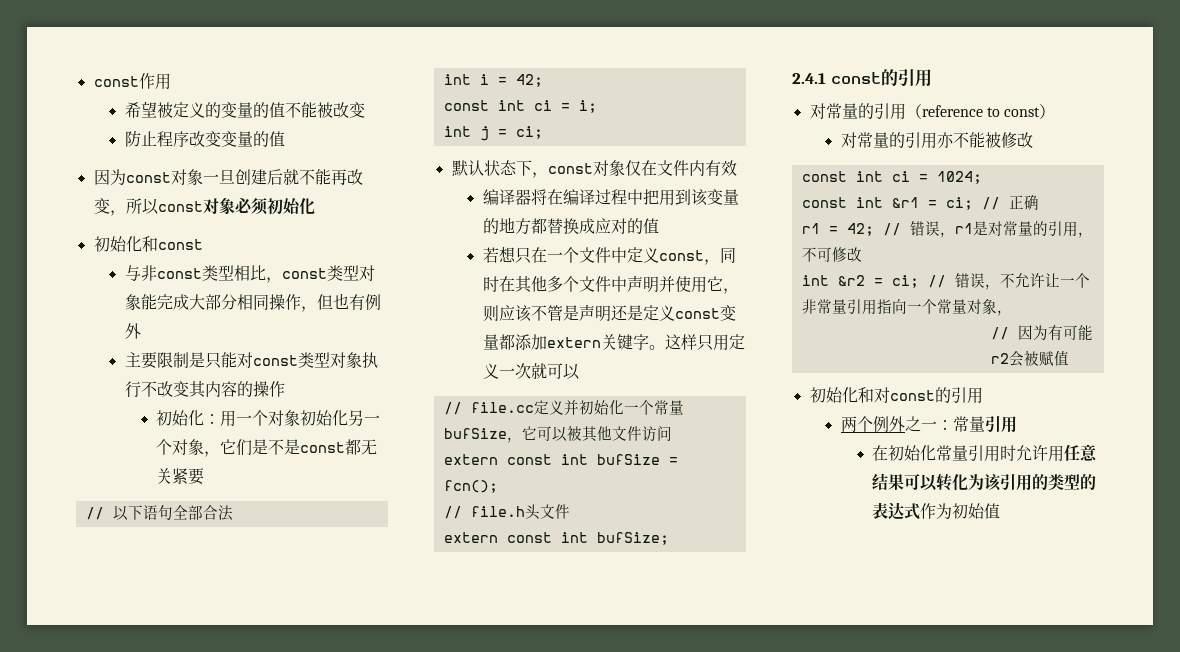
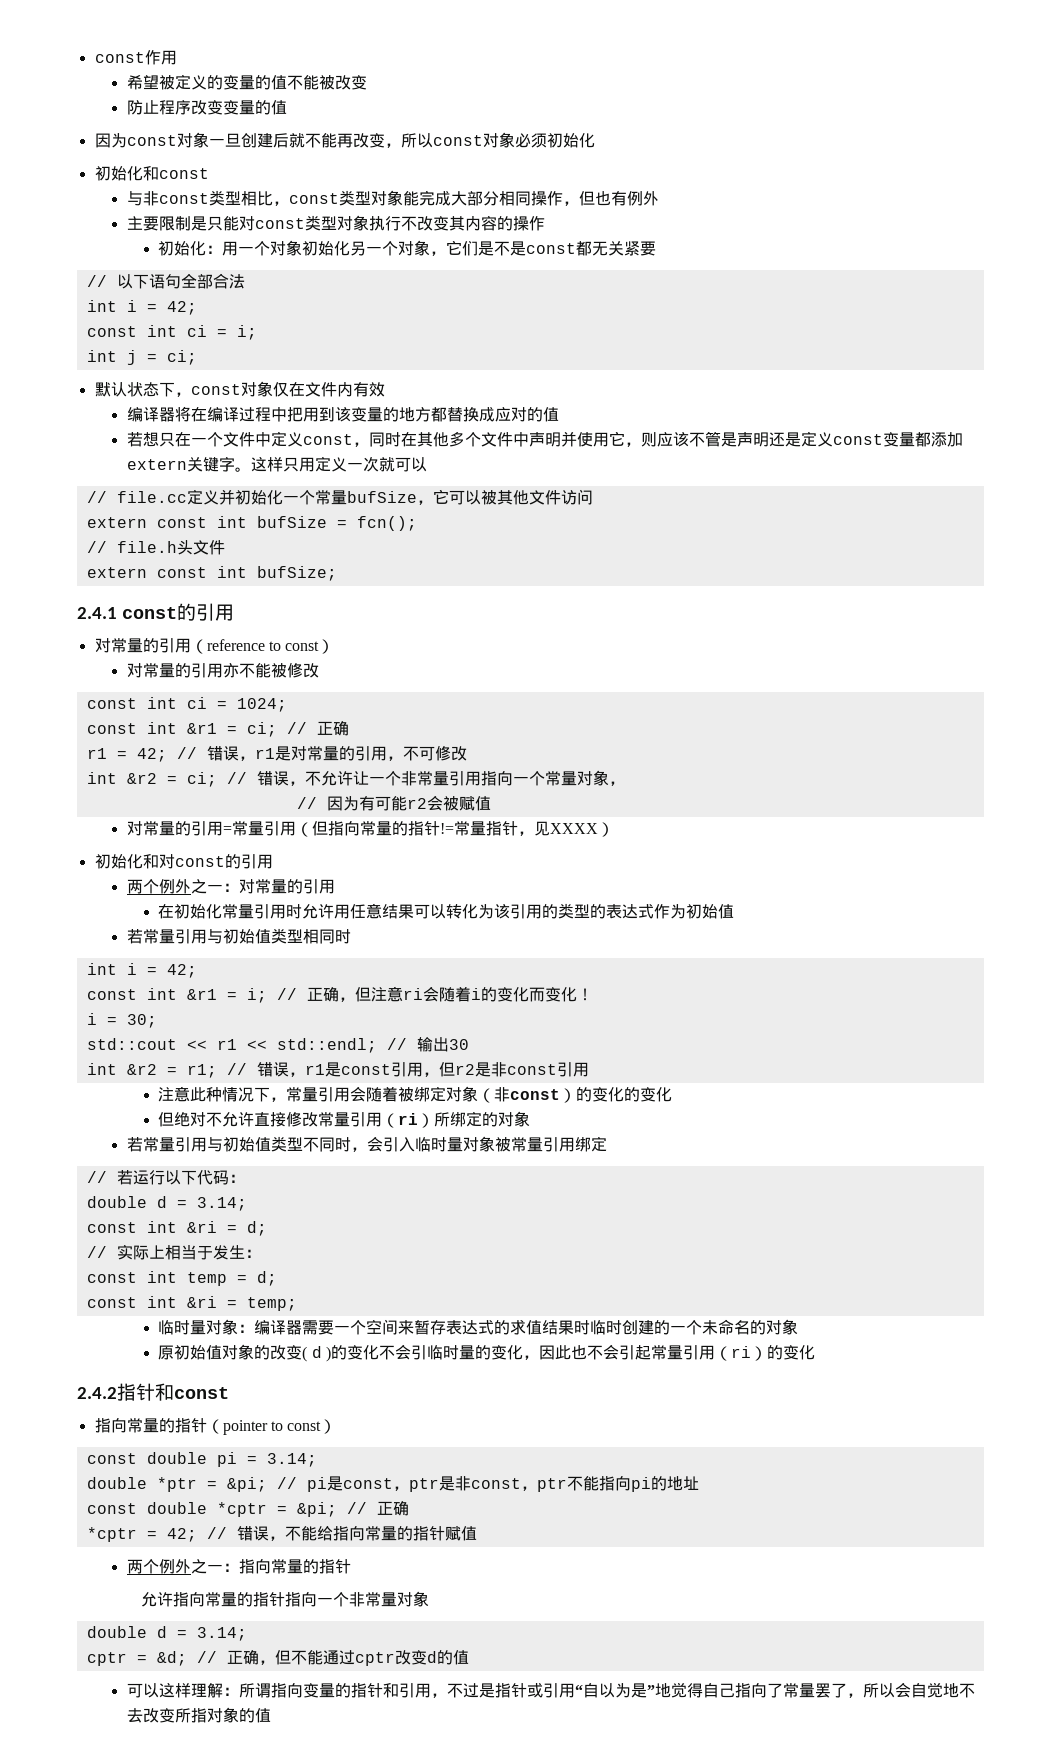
(1069, 358) none -> [126,821,614,837] // 对常量的引用=常量引用（但指向常量的指针!=常量指针，见XXXX）
[952,416,985,432] 常量 -> [238,879,303,894] 对常量的
(1000, 511) none -> [126,928,351,944] [86,963,197,978] [86,986,593,1003] [86,1013,157,1028] [86,1037,469,1053] [86,1062,589,1078] [158,1086,673,1103] [158,1111,531,1128] [126,1136,607,1152] [86,1170,245,1185] [86,1196,247,1211] [86,1221,267,1236] [86,1244,261,1260] [86,1271,277,1286] [86,1296,297,1311] [158,1319,799,1335] [158,1344,816,1362] [77,1383,229,1401] [94,1418,337,1435] [86,1452,317,1467] [86,1476,699,1492] [86,1501,409,1517] [86,1525,477,1542] [126,1559,351,1574] [140,1591,429,1607] [86,1626,247,1641] [86,1650,469,1666] [126,1682,975,1698] [126,1707,271,1723] // 若常量引用与初始值类型相同时 // int i = 42; // const int &r1 = i; // 正确，但注意ri会随着i的变化而变化！ // i = 30; // std::cout << r1 << std::endl; // 输出30 // int &r2 = r1; // 错误，r1是const引用，但r2是非const引用 // 注意此种情况下，常量引用会随着被绑定对象（非const）的变化的变化 // 但绝对不允许直接修改常量引用（ri）所绑定的对象 // 若常量引用与初始值类型不同时，会引入临时量对象被常量引用绑定 // // 若运行以下代码： // double d = 3.14; // const int &ri = d; // // 实际上相当于发生： // const int temp = d; // const int &ri = temp; // 临时量对象：编译器需要一个空间来暂存表达式的求值结果时临时创建的一个未命名的对象 // 原初始值对象的改变( d )的变化不会引临时量的变化，因此也不会引起常量引用（ri）的变化 // 2.4.2指针和const // 指向常量的指针（pointer to const） // const double pi = 3.14; // double *ptr = &pi; // pi是const，ptr是非const，ptr不能指向pi的地址 // const double *cptr = &pi; // 正确 // *cptr = 42; // 错误，不能给指向常量的指针赋值 // 两个例外之一：指向常量的指针 // 允许指向常量的指针指向一个非常量对象 // double d = 3.14; // cptr = &d; // 正确，但不能通过cptr改变d的值 // 可以这样理解：所谓指向变量的指针和引用，不过是指针或引用“自以为是”地觉得自己指向了常量罢了，所以会自觉地不去改变所指对象的值

